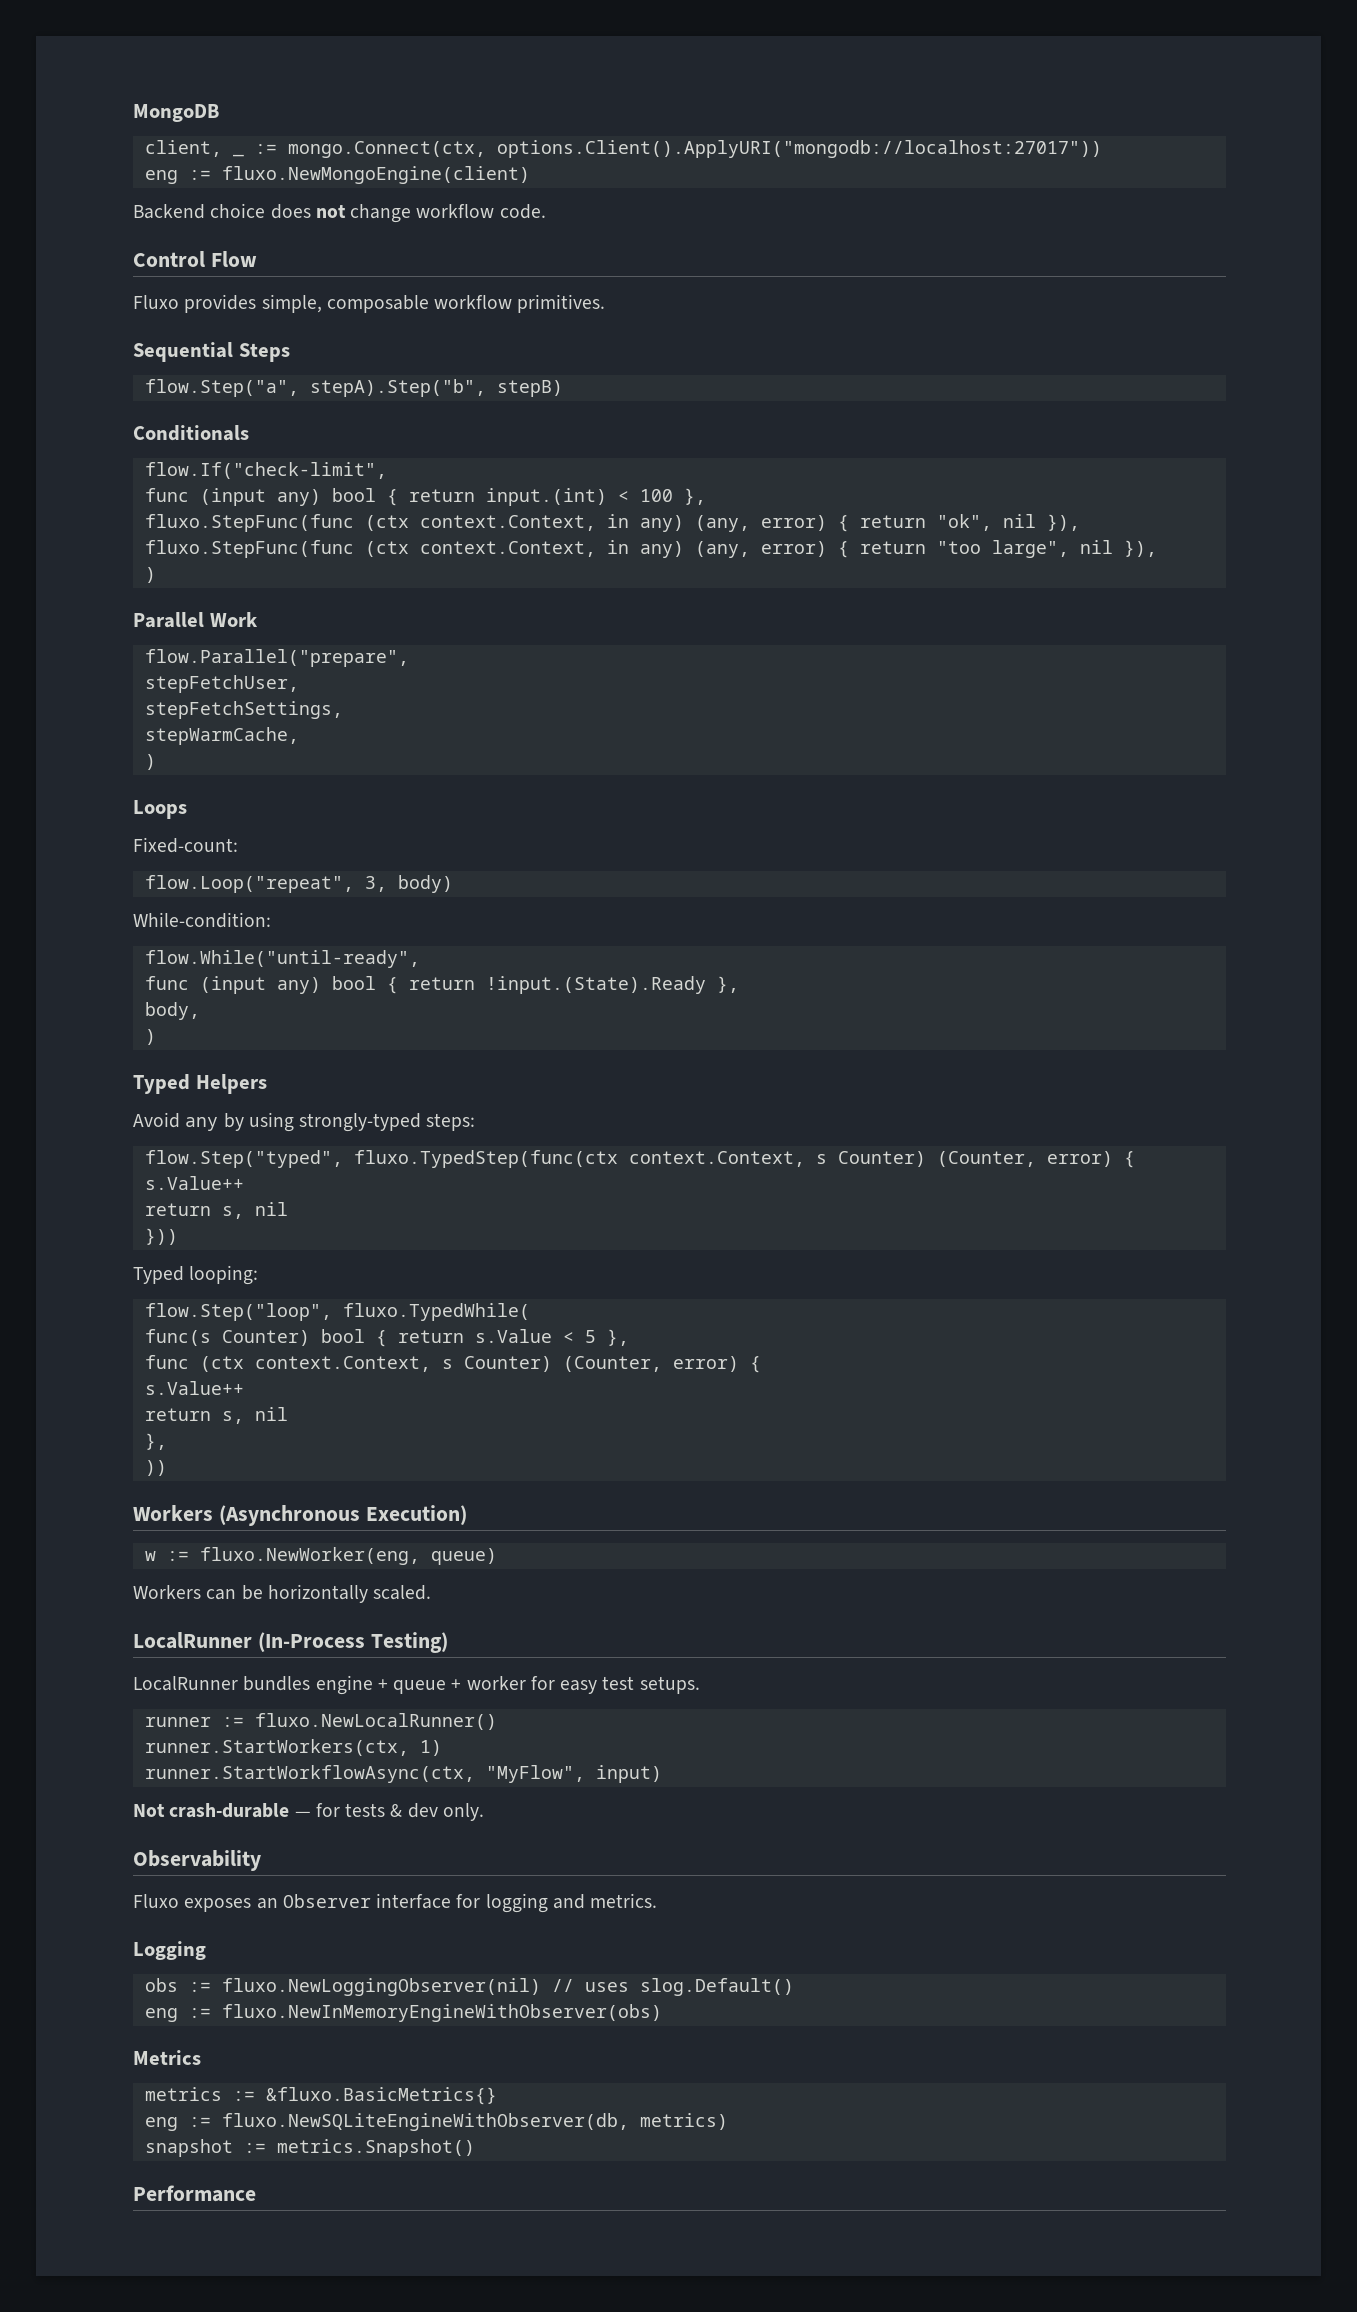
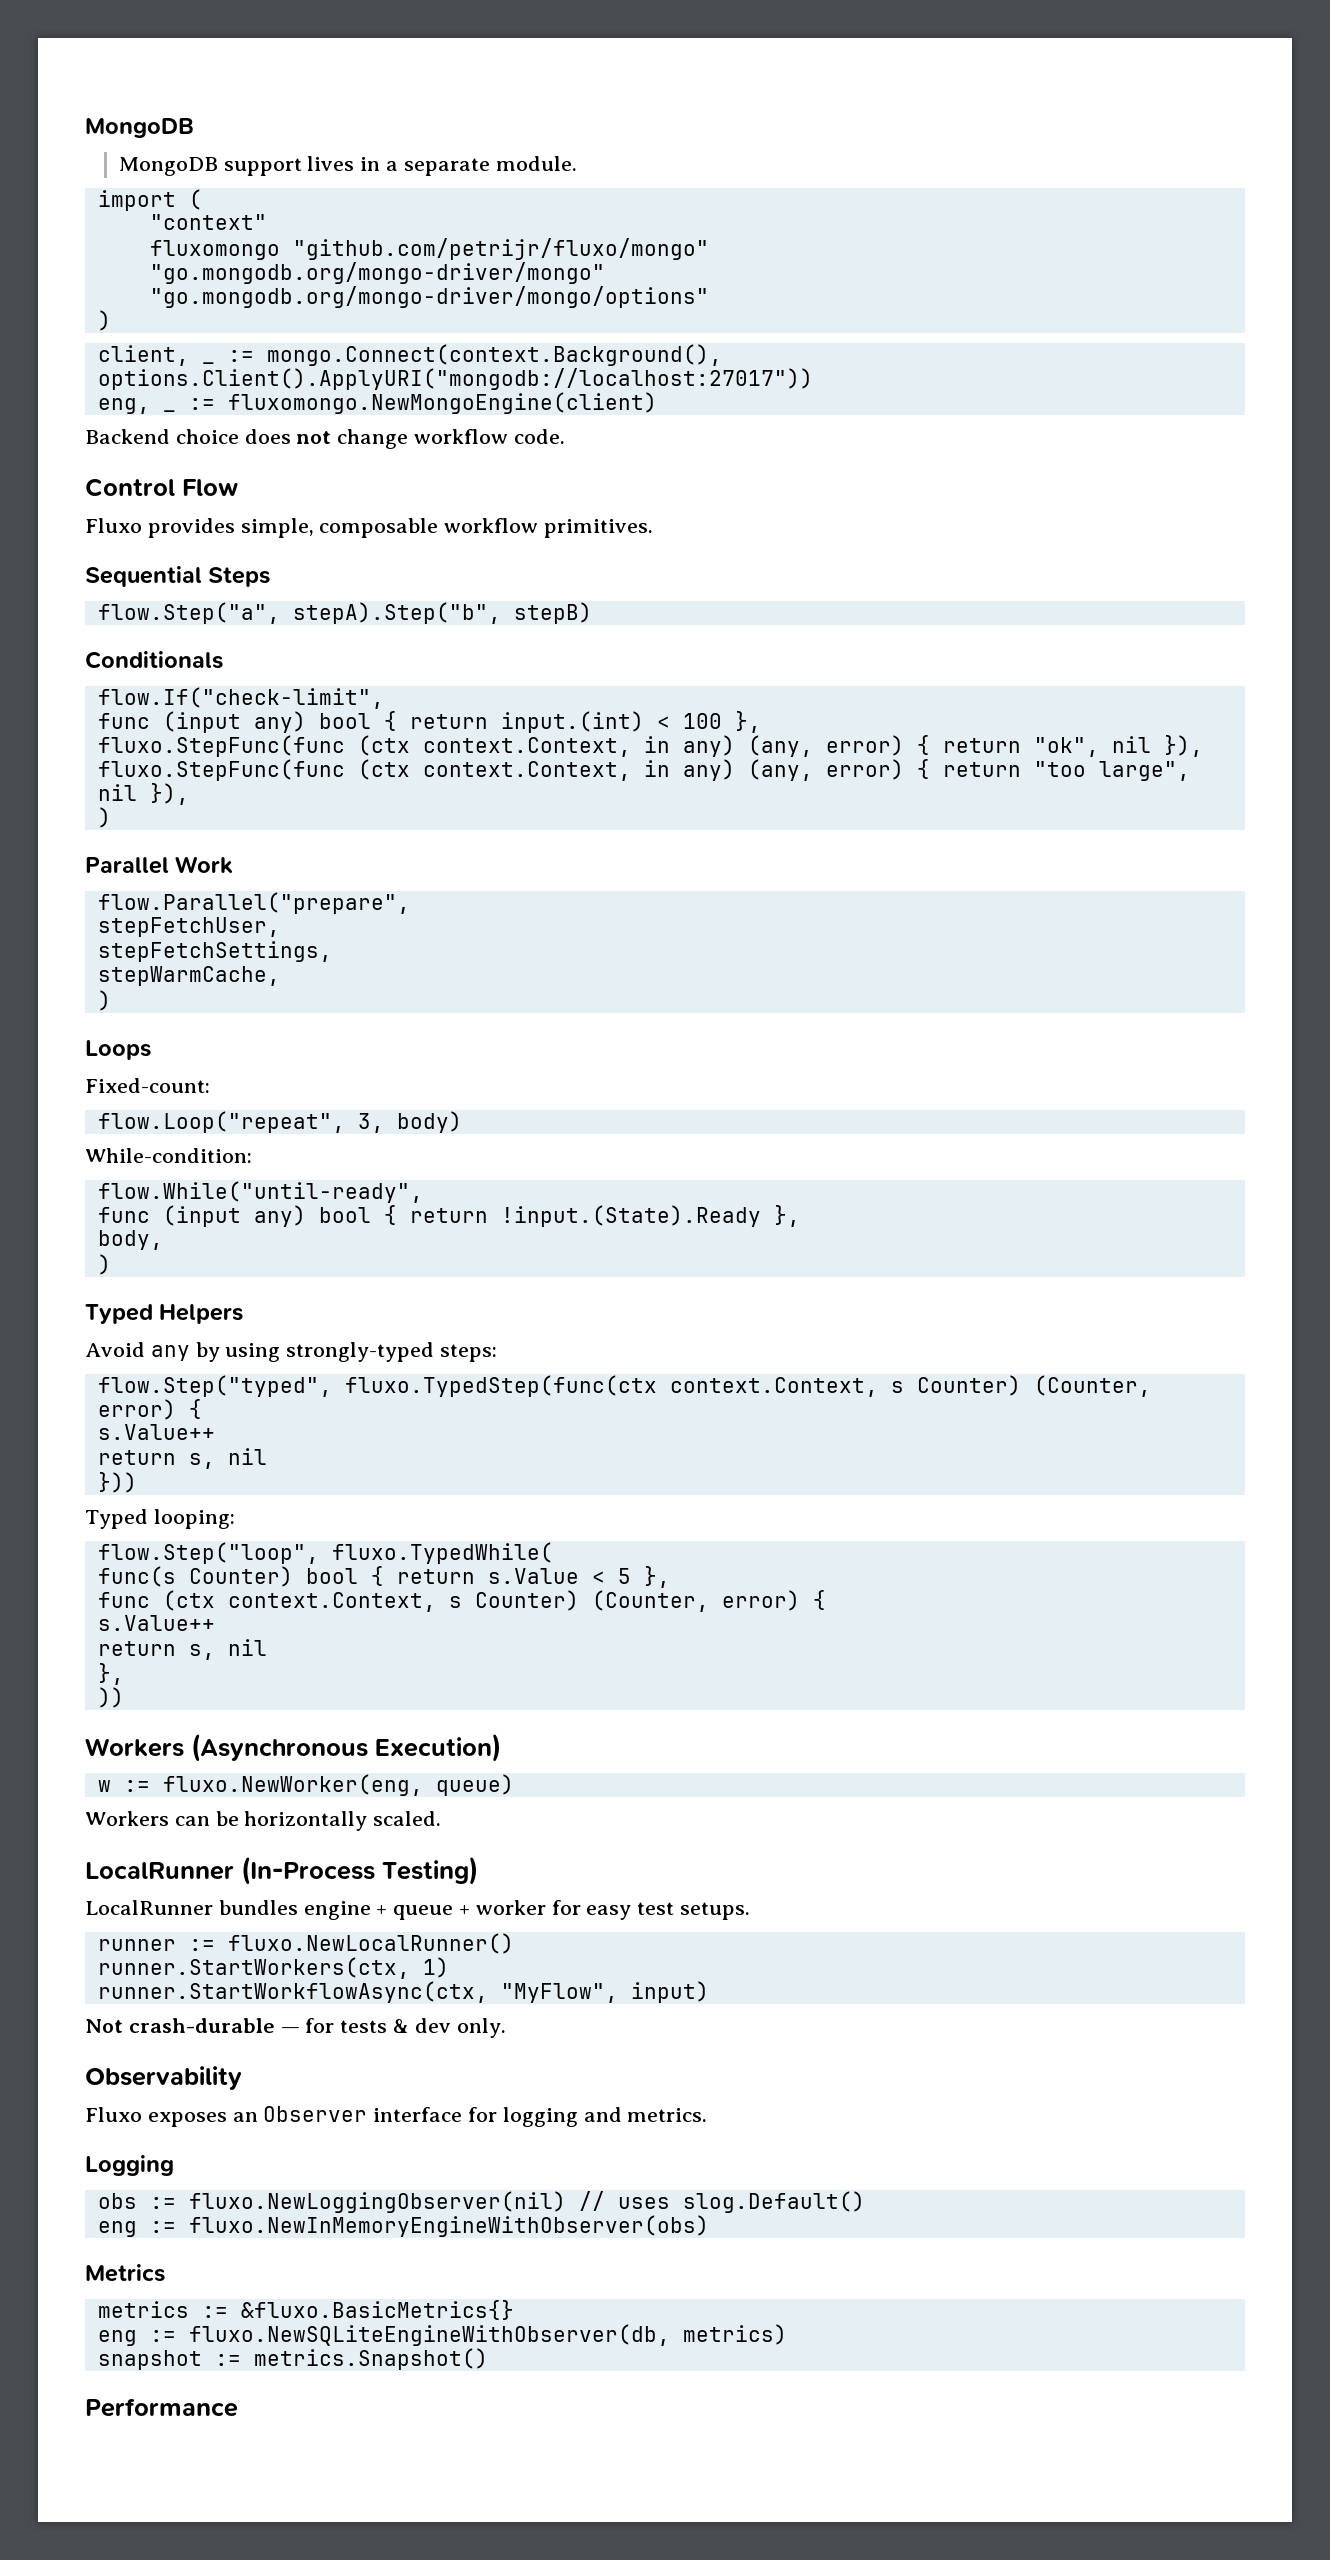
[133,104,219,122] MongoDB -> [85,118,194,138] [118,156,577,176] [97,189,202,211] [149,214,267,230] [149,238,709,260] [149,262,605,284] [149,286,709,308] [97,310,111,331] MongoDB // MongoDB support lives in a separate module. // import ( // "context" // fluxomongo "github.com/petrijr/fluxo/mongo" // "go.mongodb.org/mongo-driver/mongo" // "go.mongodb.org/mongo-driver/mongo/options" // )
[287,141,486,158] mongo.Connect(ctx, -> [266,344,722,366] mongo.Connect(context.Background(),
[144,166,530,184] eng := fluxo.NewMongoEngine(client) -> [97,398,176,414] [188,392,657,414] eng, _ := fluxomongo.NewMongoEngine(client)

